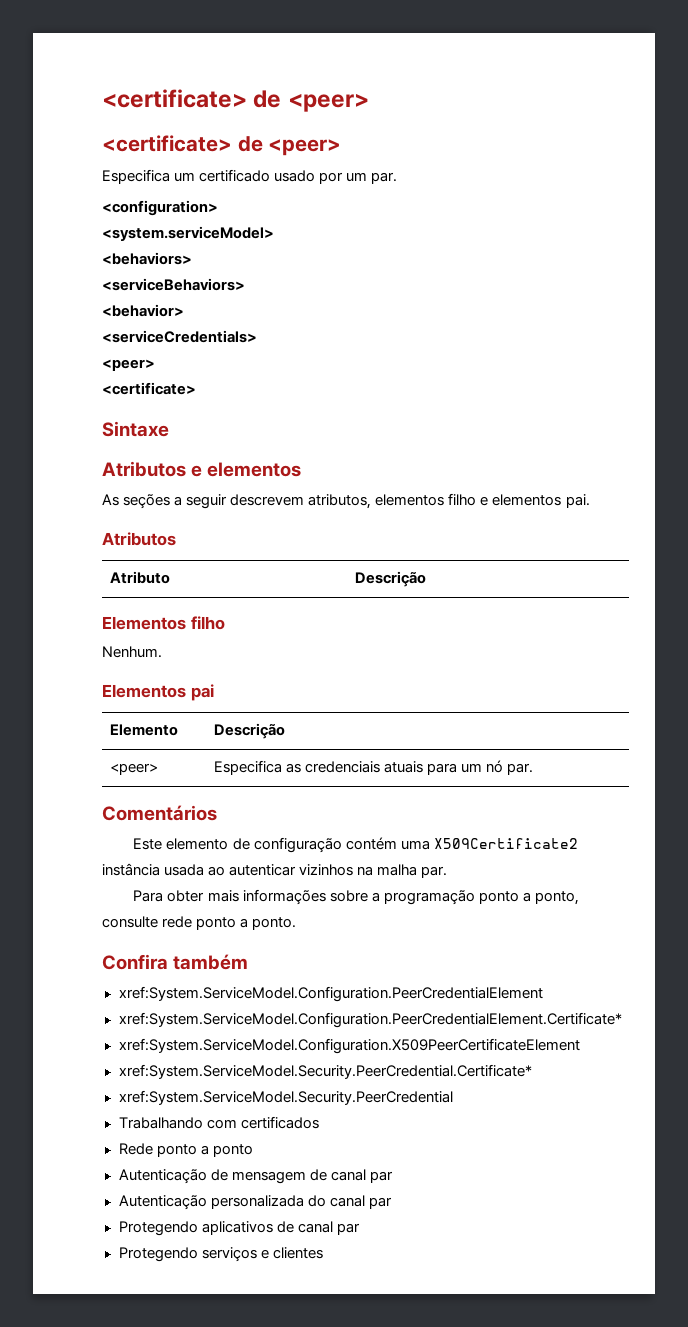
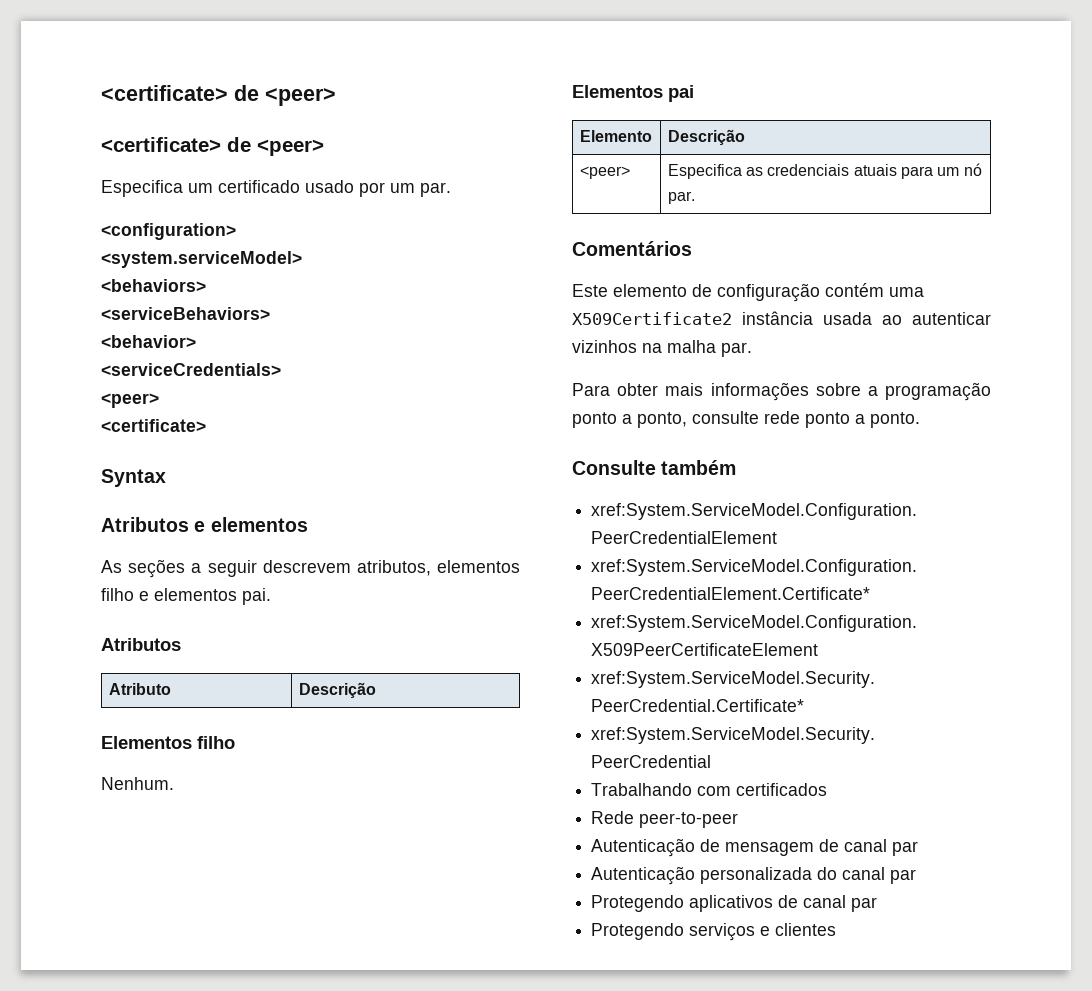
[102,421,169,437] Sintaxe -> [101,469,166,487] Syntax
[102,954,168,970] Confira -> [572,460,656,475] Consulte
[156,1144,253,1157] ponto a ponto -> [639,812,739,828] peer-to-peer

